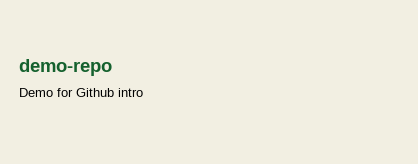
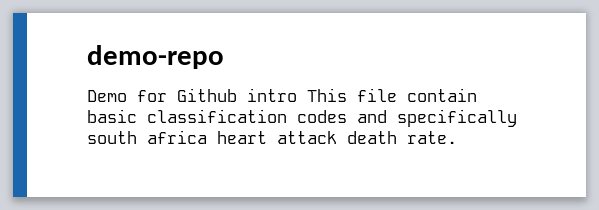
(143, 92) none -> [307,88,477,102] [87,109,517,127] [87,130,457,144] This file contain basic classification codes and specifically south africa heart attack death rate.

